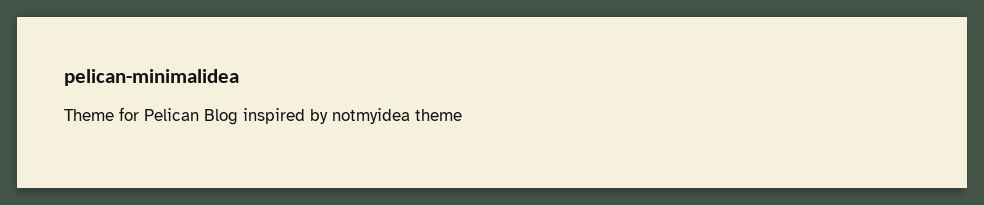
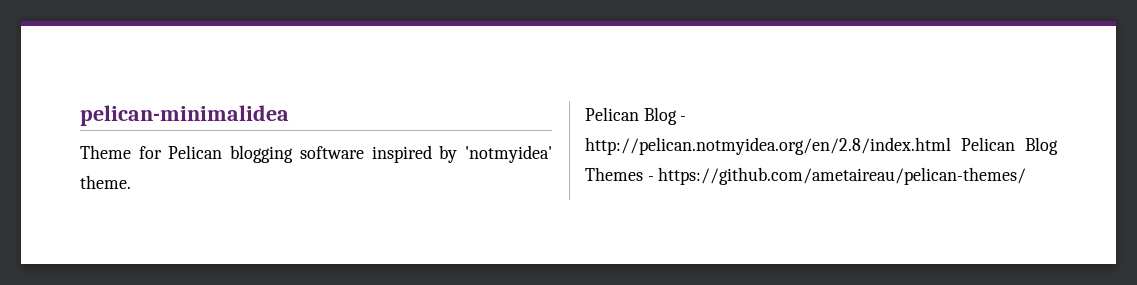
[204,108,462,125] Blog inspired by notmyidea theme -> [230,145,552,163] [80,175,131,189] [585,107,687,125] [585,137,1058,155] [585,167,1027,185] blogging software inspired by 'notmyidea' theme. // Pelican Blog - http://pelican.notmyidea.org/en/2.8/index.html Pelican Blog Themes - https://github.com/ametaireau/pelican-themes/

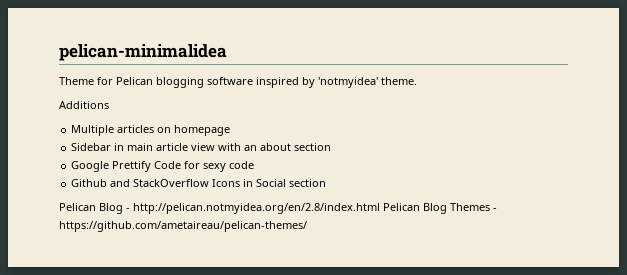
(131, 182) none -> [59,101,109,109] [71,125,231,136] [71,143,332,151] [71,161,255,172] [71,179,327,187] // Additions // Multiple articles on homepage // Sidebar in main article view with an about section // Google Prettify Code for sexy code // Github and StackOverflow Icons in Social section

